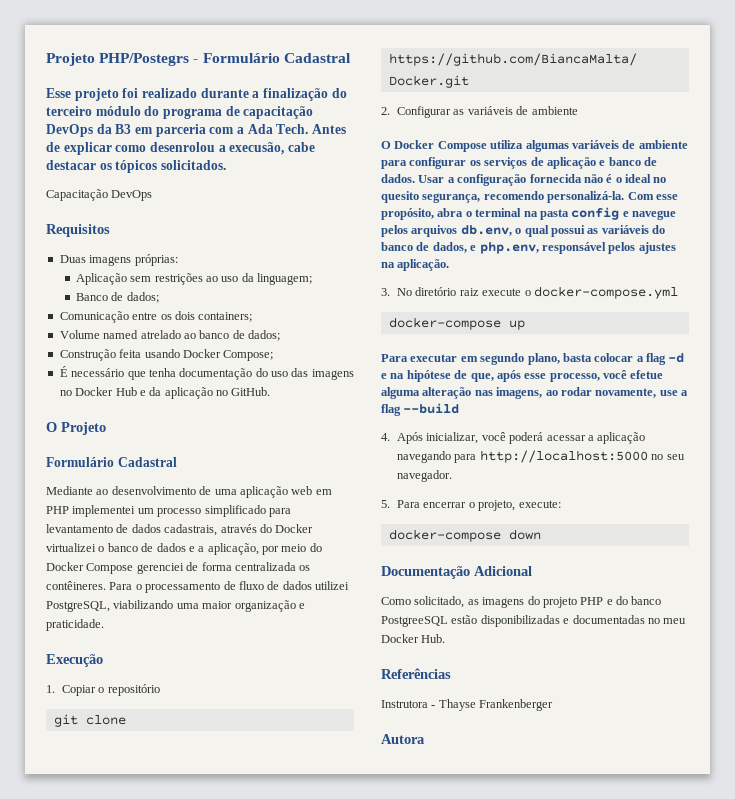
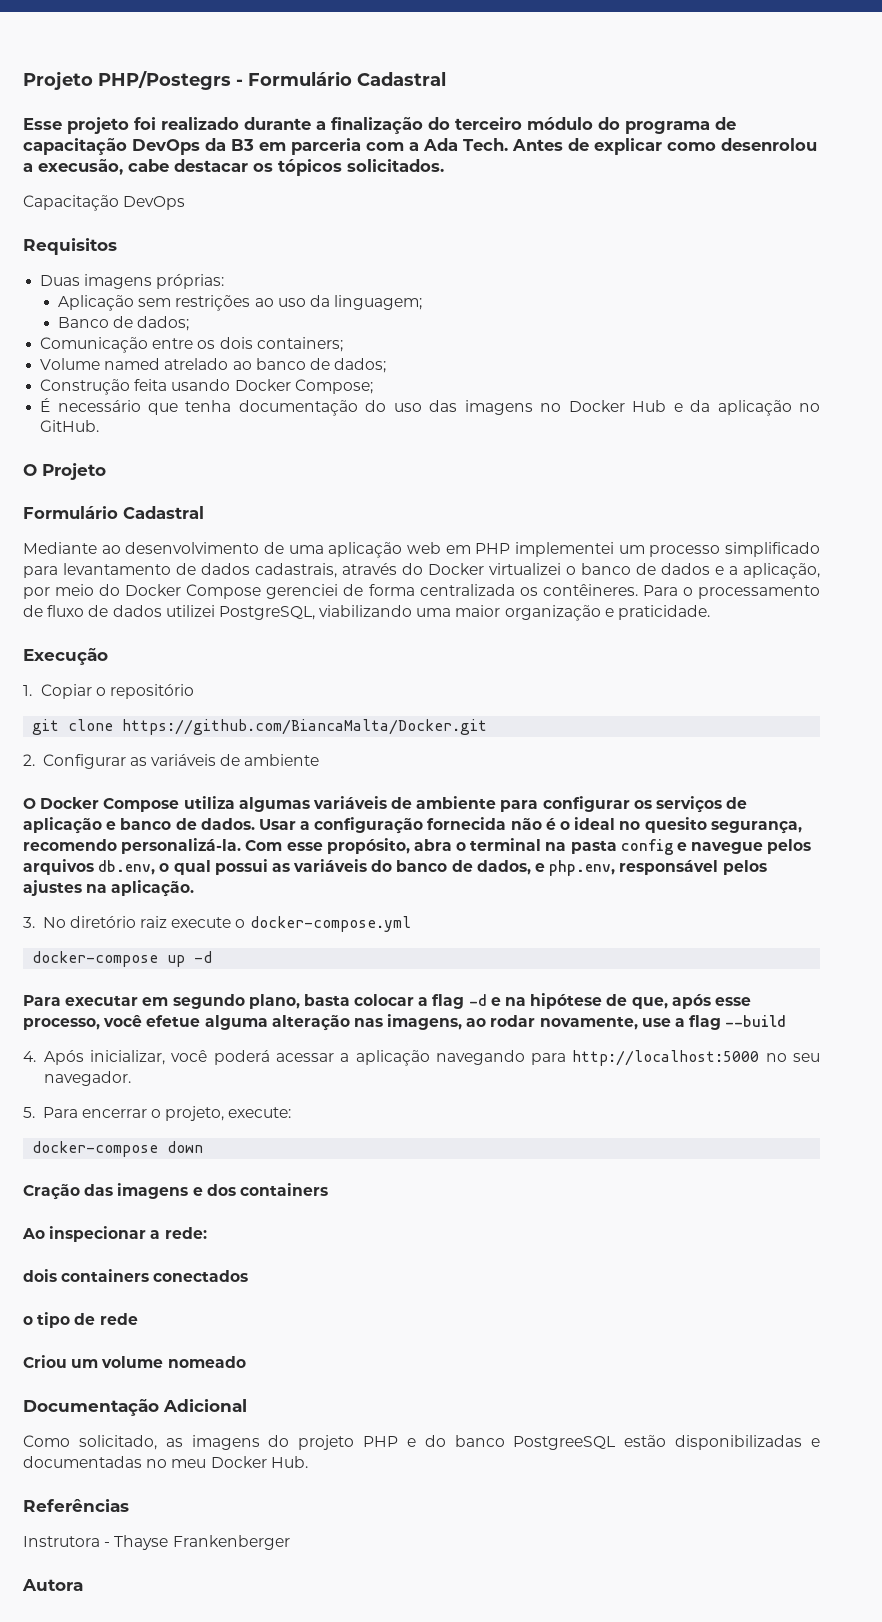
(525, 325) none -> [194,951,213,963] -d
(541, 534) none -> [23,1183,328,1200] [22,1226,207,1242] [23,1269,249,1282] [23,1312,138,1328] [23,1355,246,1368] // Cração das imagens e dos containers // Ao inspecionar a rede: // dois containers conectados // o tipo de rede // Criou um volume nomeado

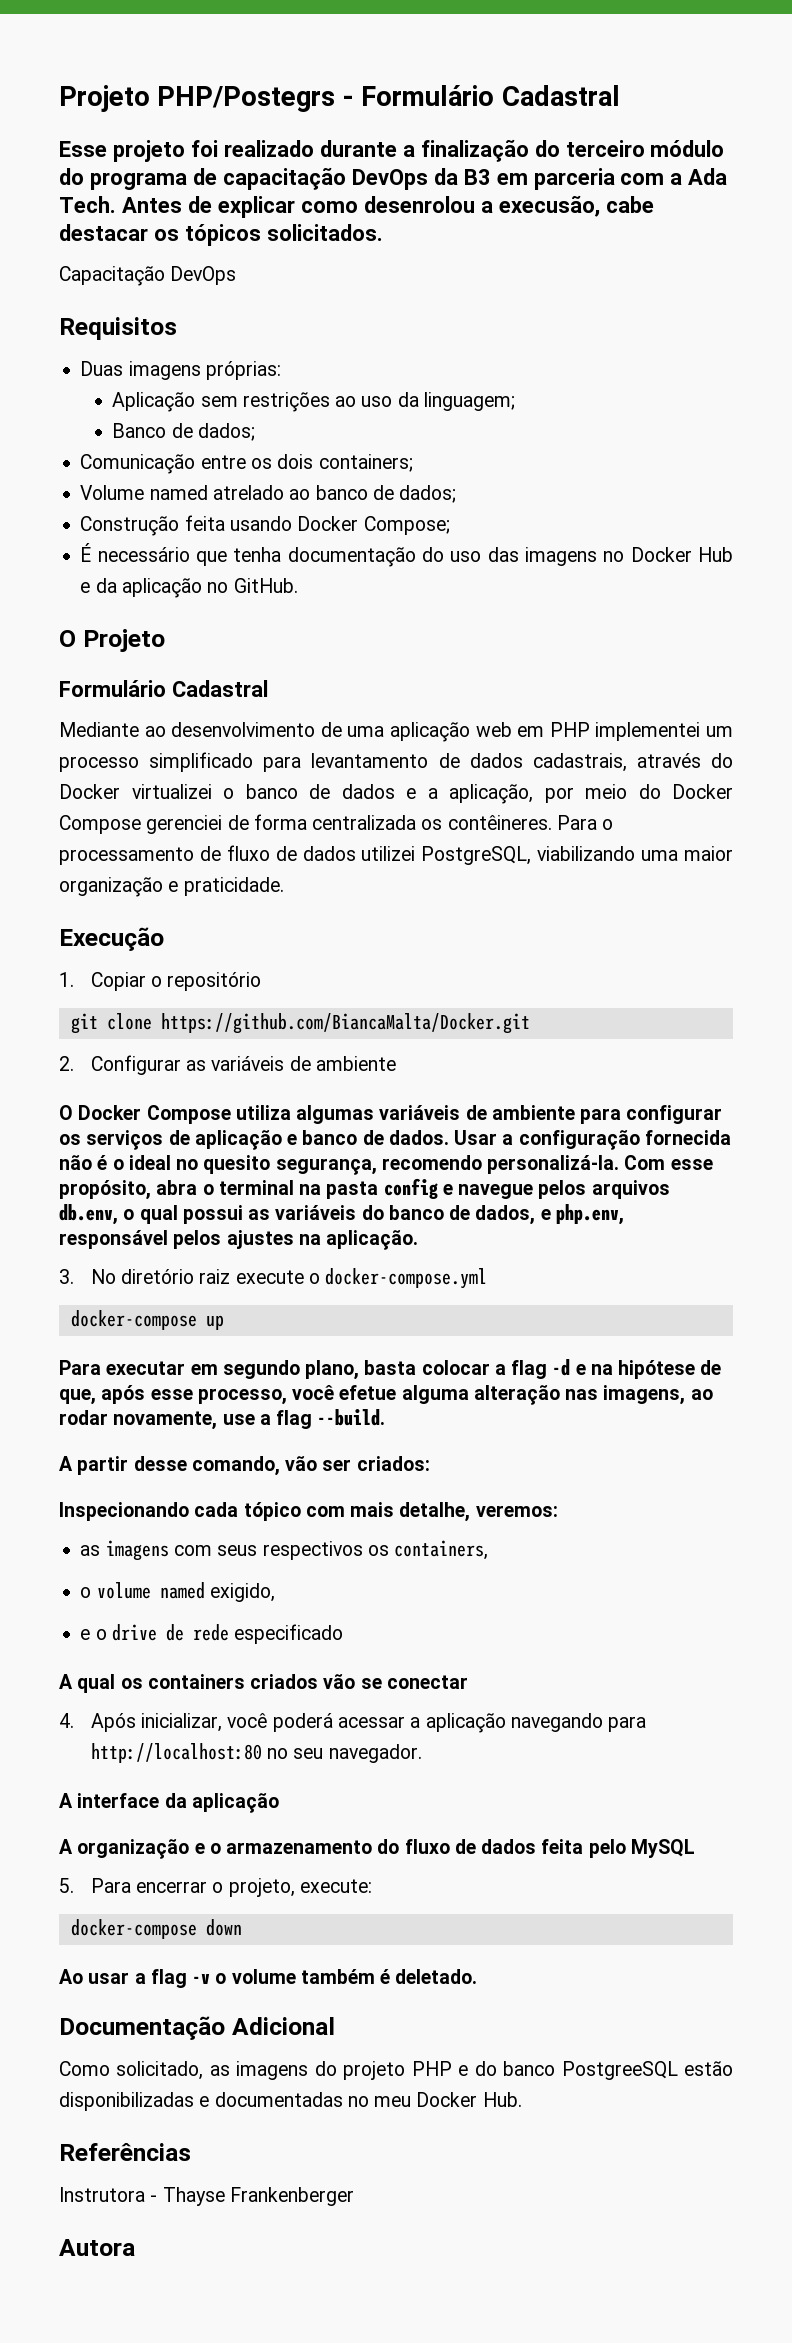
[194,951,213,963] -d -> (224, 1322) none
[725,1015,787,1027] --build -> [317,1409,386,1426] [59,1456,430,1476] [59,1502,558,1522] [80,1540,489,1561] [80,1582,275,1602] [80,1624,344,1644] [59,1674,468,1693] --build. // A partir desse comando, vão ser criados: // Inspecionando cada tópico com mais detalhe, veremos: // as imagens com seus respectivos os containers, // o volume named exigido, // e o drive de rede especificado // A qual os containers criados vão se conectar
[572,1050,760,1066] http://localhost:5000 -> [90,1743,262,1763] http://localhost:80
(131, 1078) none -> [59,1793,279,1813] [59,1839,695,1859] // A interface da aplicação // A organização e o armazenamento do fluxo de dados feita pelo MySQL
[23,1183,328,1200] [22,1226,207,1242] [23,1269,249,1282] [23,1312,138,1328] [23,1355,246,1368] Cração das imagens e dos containers // Ao inspecionar a rede: // dois containers conectados // o tipo de rede // Criou um volume nomeado -> [59,1969,478,1988] Ao usar a flag -v o volume também é deletado.

